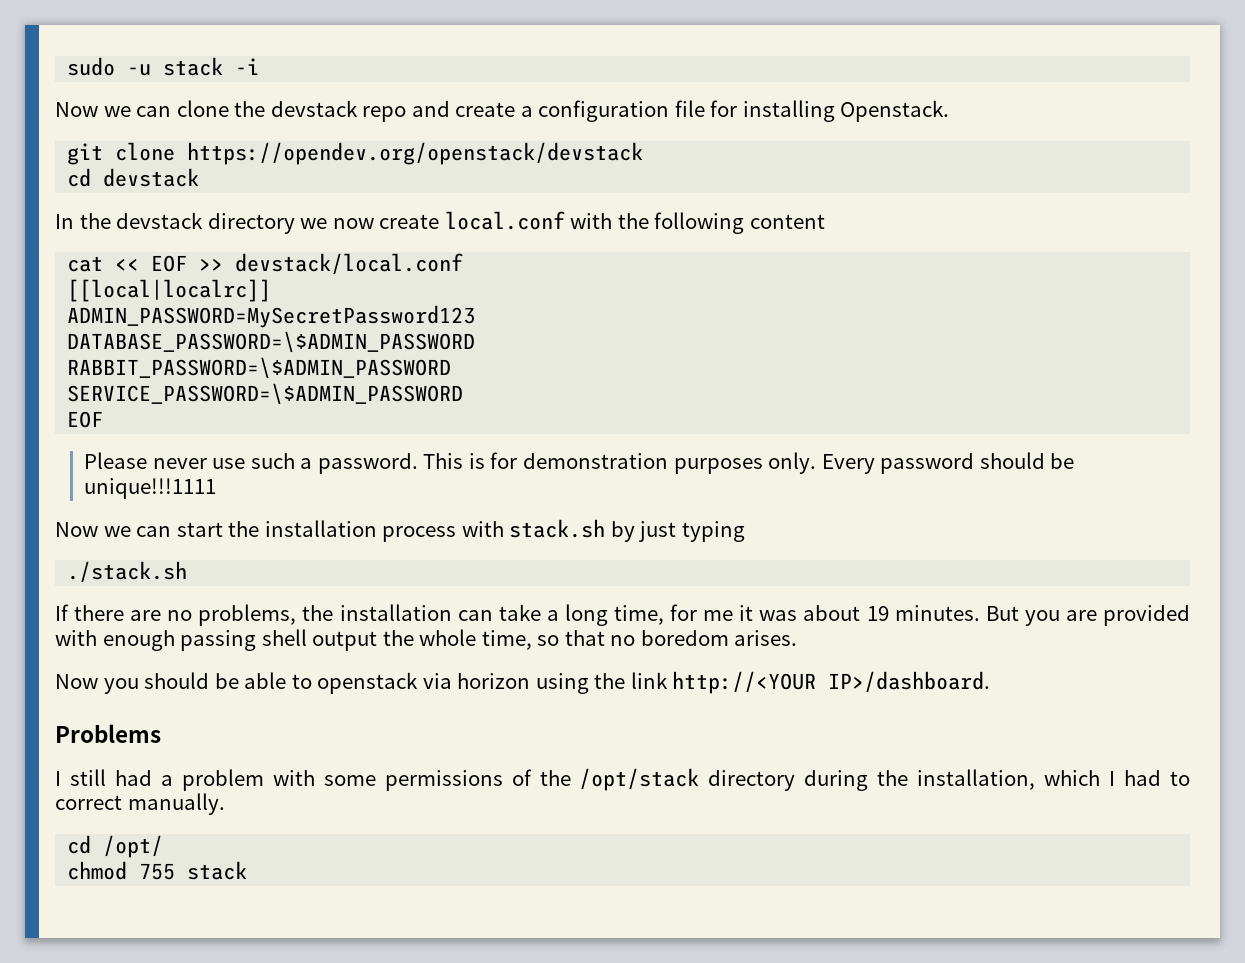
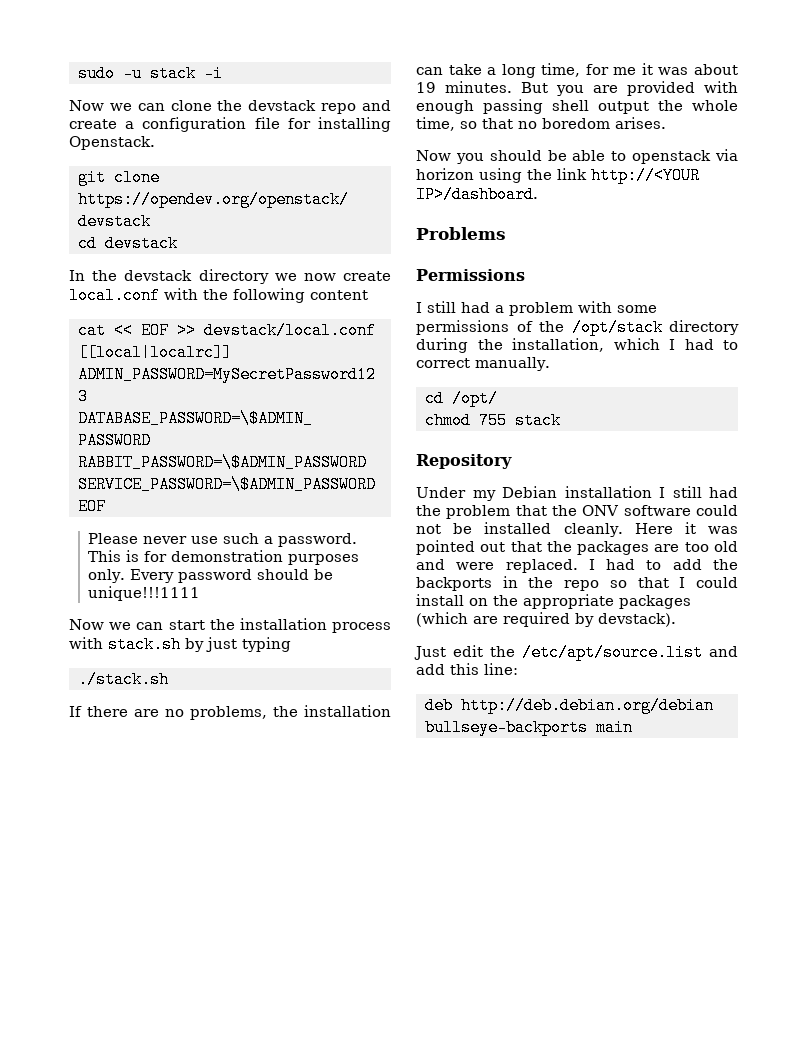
(161, 733) none -> [416,269,525,281] // Permissions
(248, 870) none -> [416,454,512,469] [416,486,738,501] [416,505,738,519] [416,522,738,537] [416,540,738,555] [416,559,738,573] [416,576,738,591] [416,594,691,609] [416,612,676,627] [414,644,738,661] [416,663,518,675] [424,697,714,714] [424,719,633,736] // Repository // Under my Debian installation I still had the problem that the ONV software could not be installed cleanly. Here it was pointed out that the packages are too old and were replaced. I had to add the backports in the repo so that I could install on the appropriate packages (which are required by devstack). // Just edit the /etc/apt/source.list and add this line: // deb http://deb.debian.org/debian bullseye-backports main

